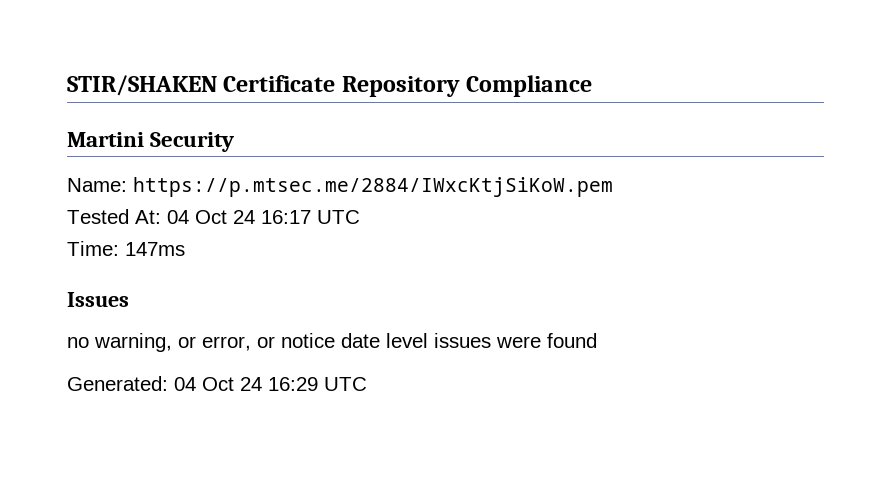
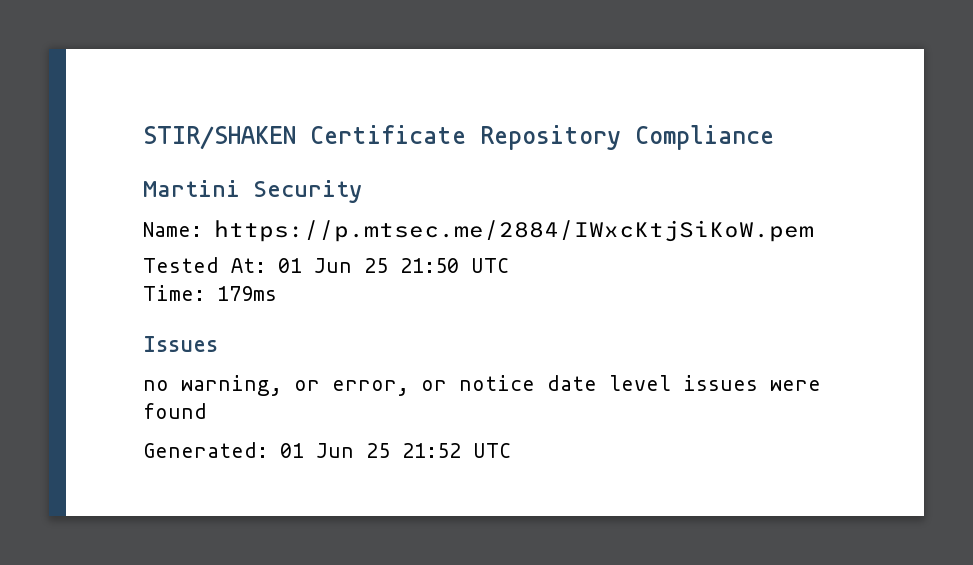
[167,210,311,224] 04 Oct 24 16:17 -> [278,258,459,273] 01 Jun 25 21:50
[125,242,185,256] 147ms -> [217,286,277,301] 179ms
[174,377,318,391] 04 Oct 24 16:29 -> [280,443,461,458] 01 Jun 25 21:52

